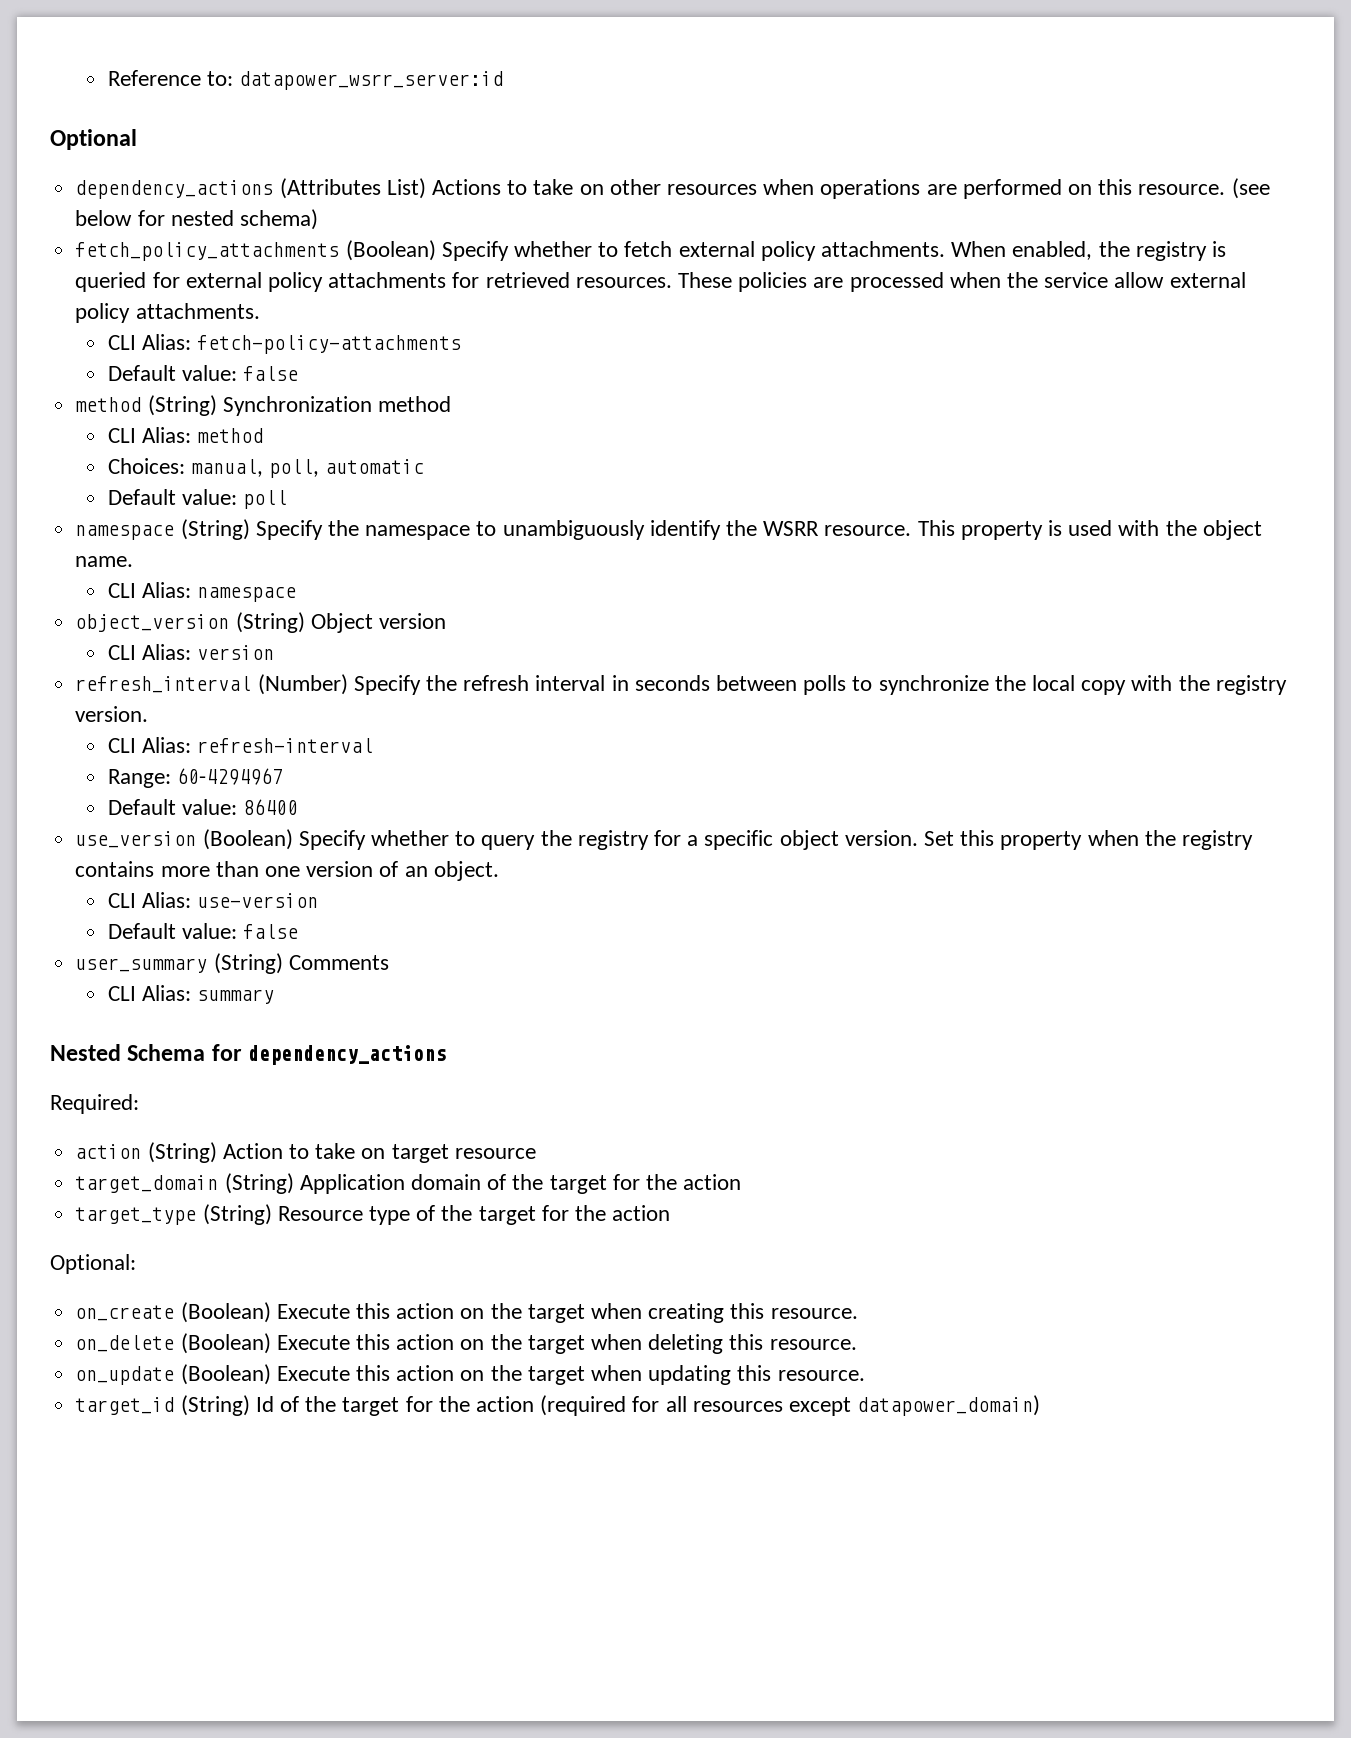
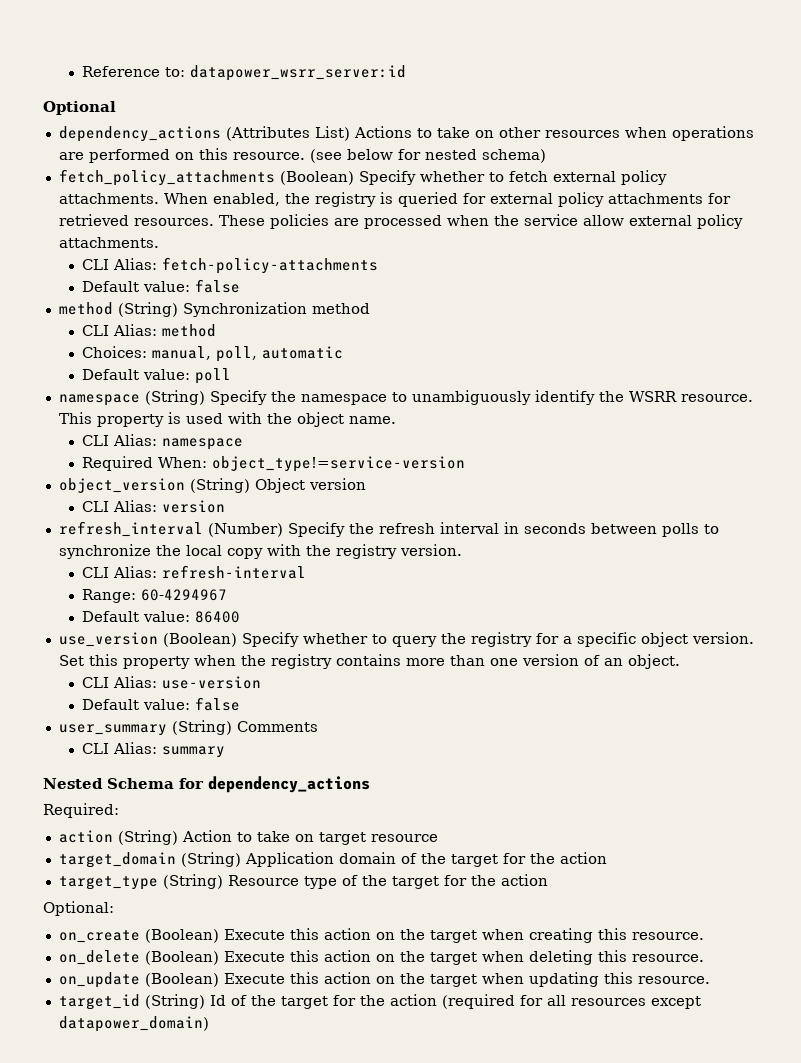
(296, 594) none -> [81,456,465,472] // Required When: object_type!=service-version

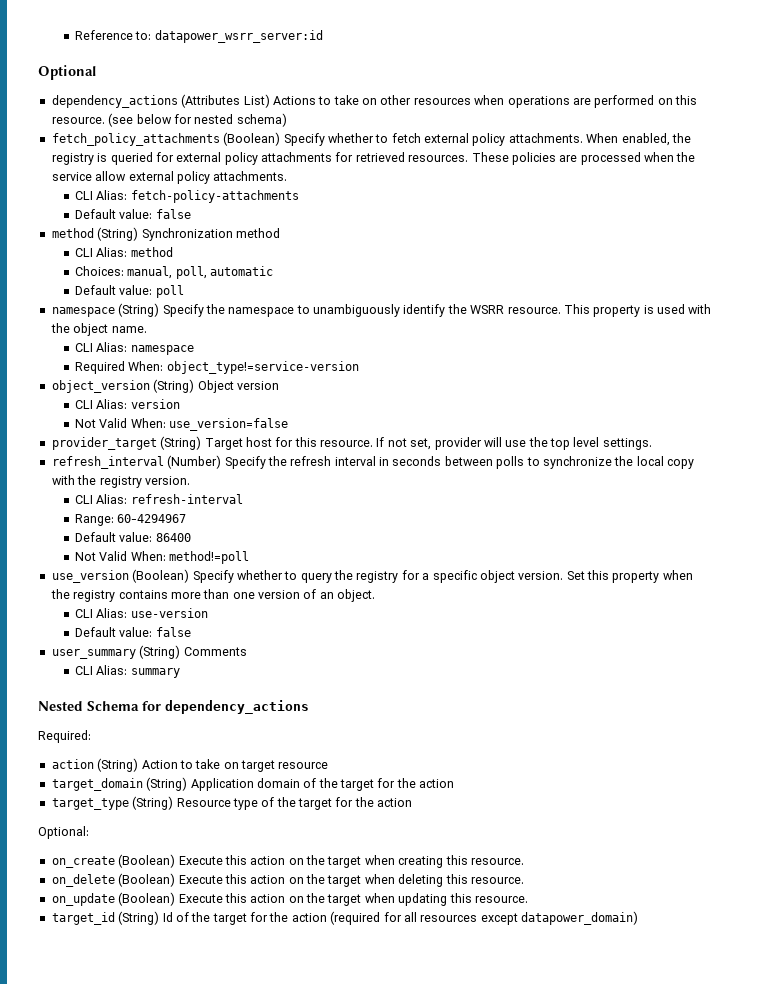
(225, 506) none -> [74,418,289,431] [51,436,652,450] // Not Valid When: use_version=false // provider_target (String) Target host for this resource. If not set, provider will use the top level settings.
(240, 617) none -> [74,551,250,564] // Not Valid When: method!=poll

